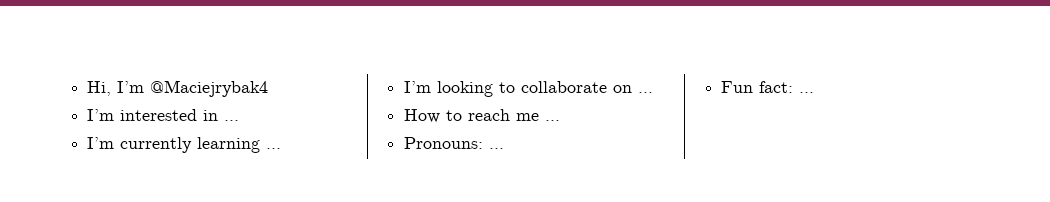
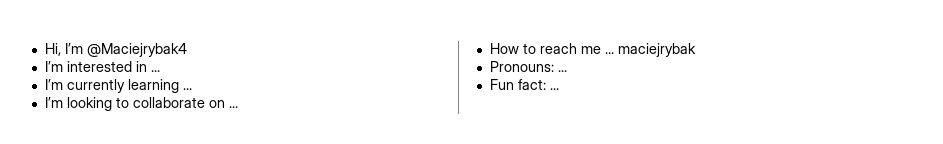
(561, 120) none -> [617,43,696,57] maciejrybak

